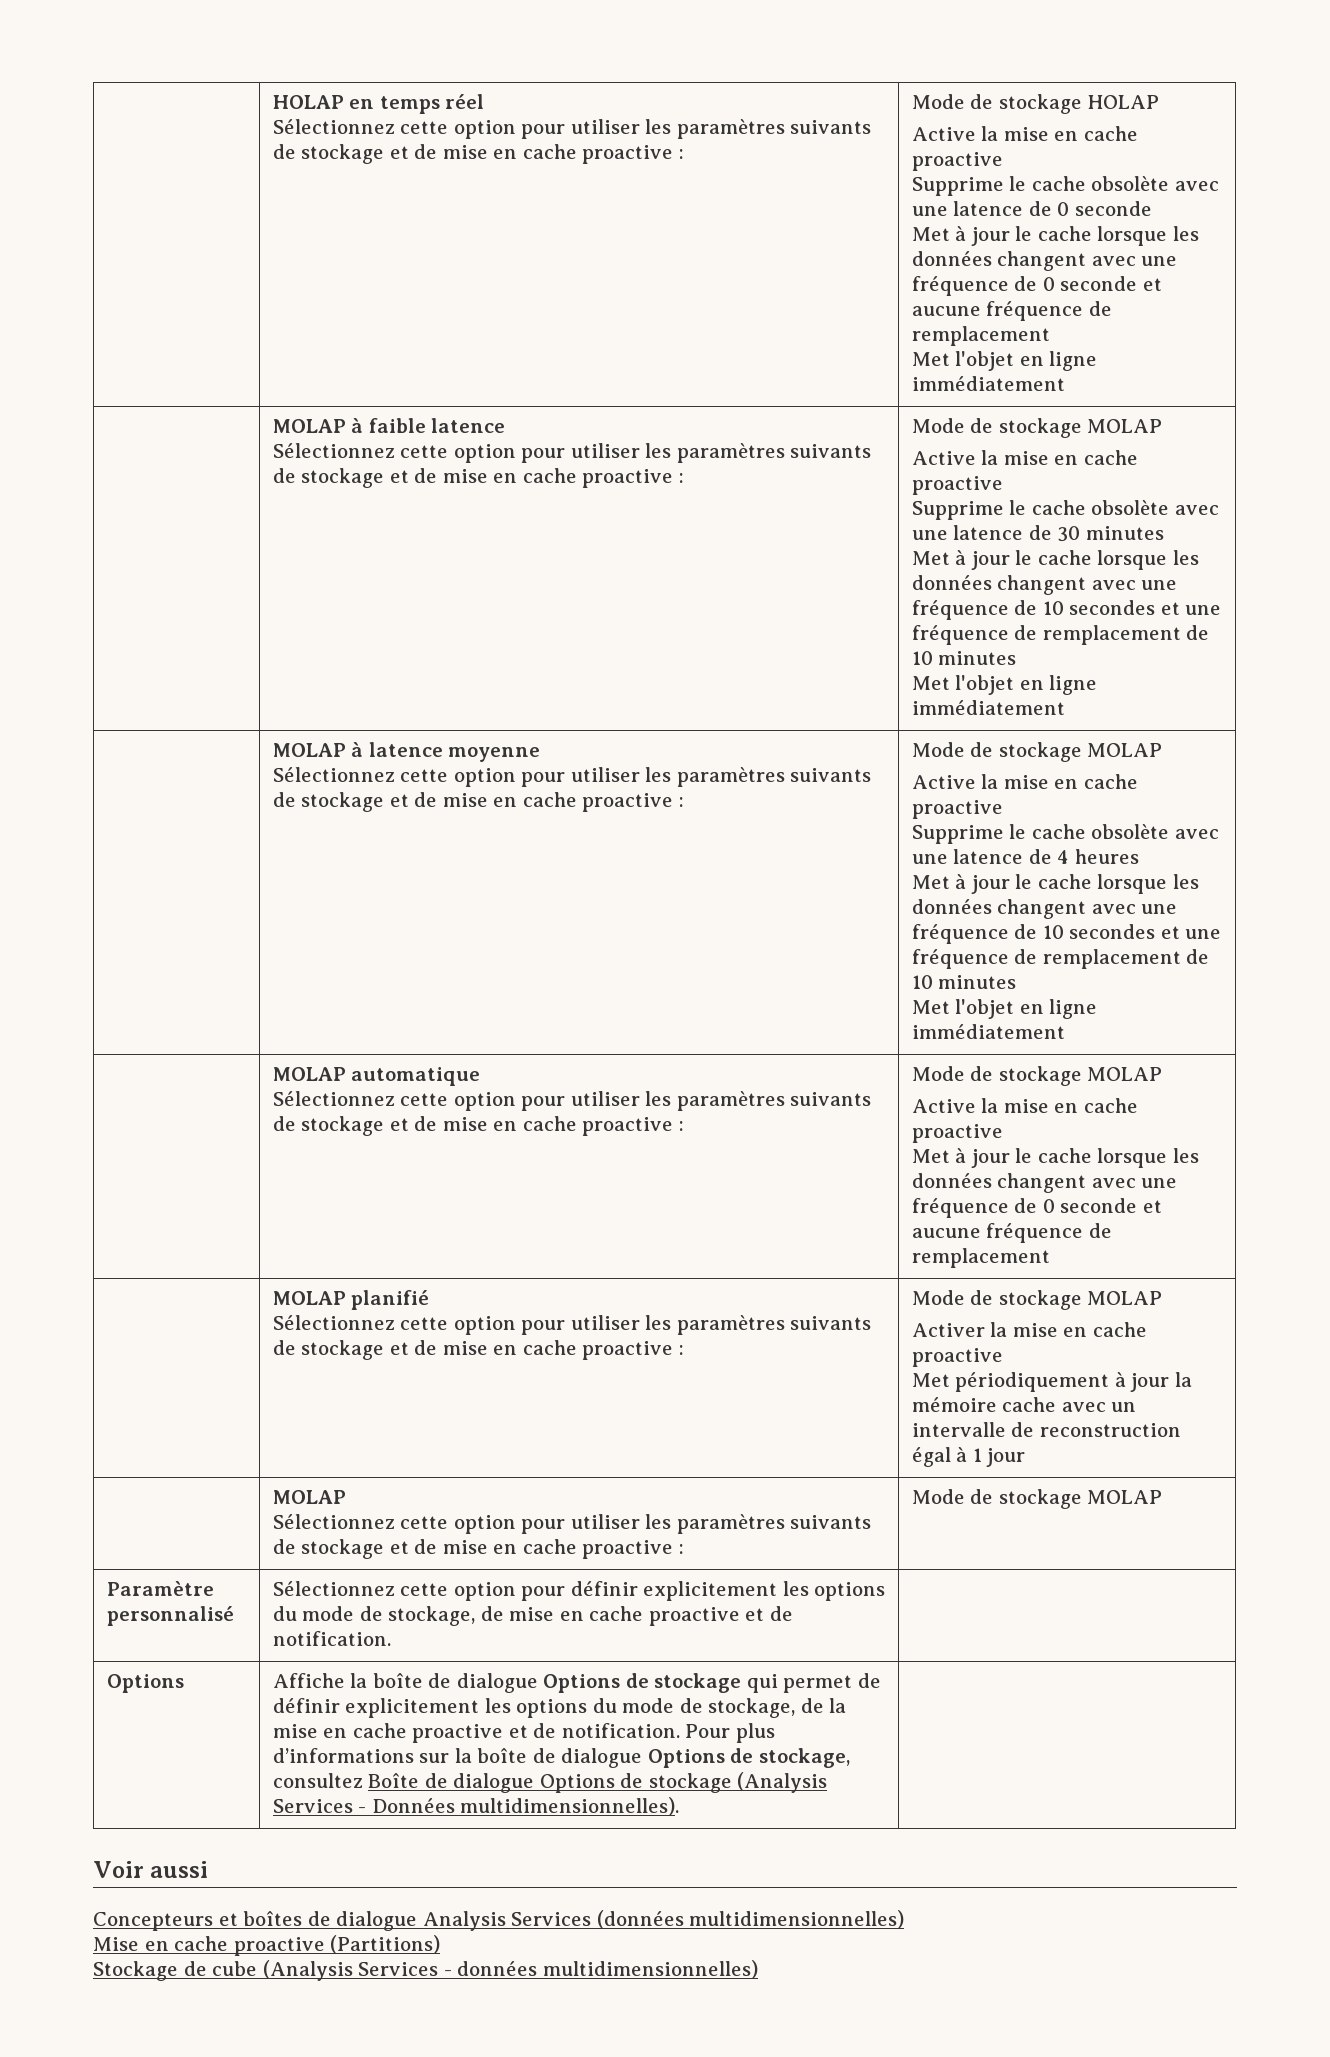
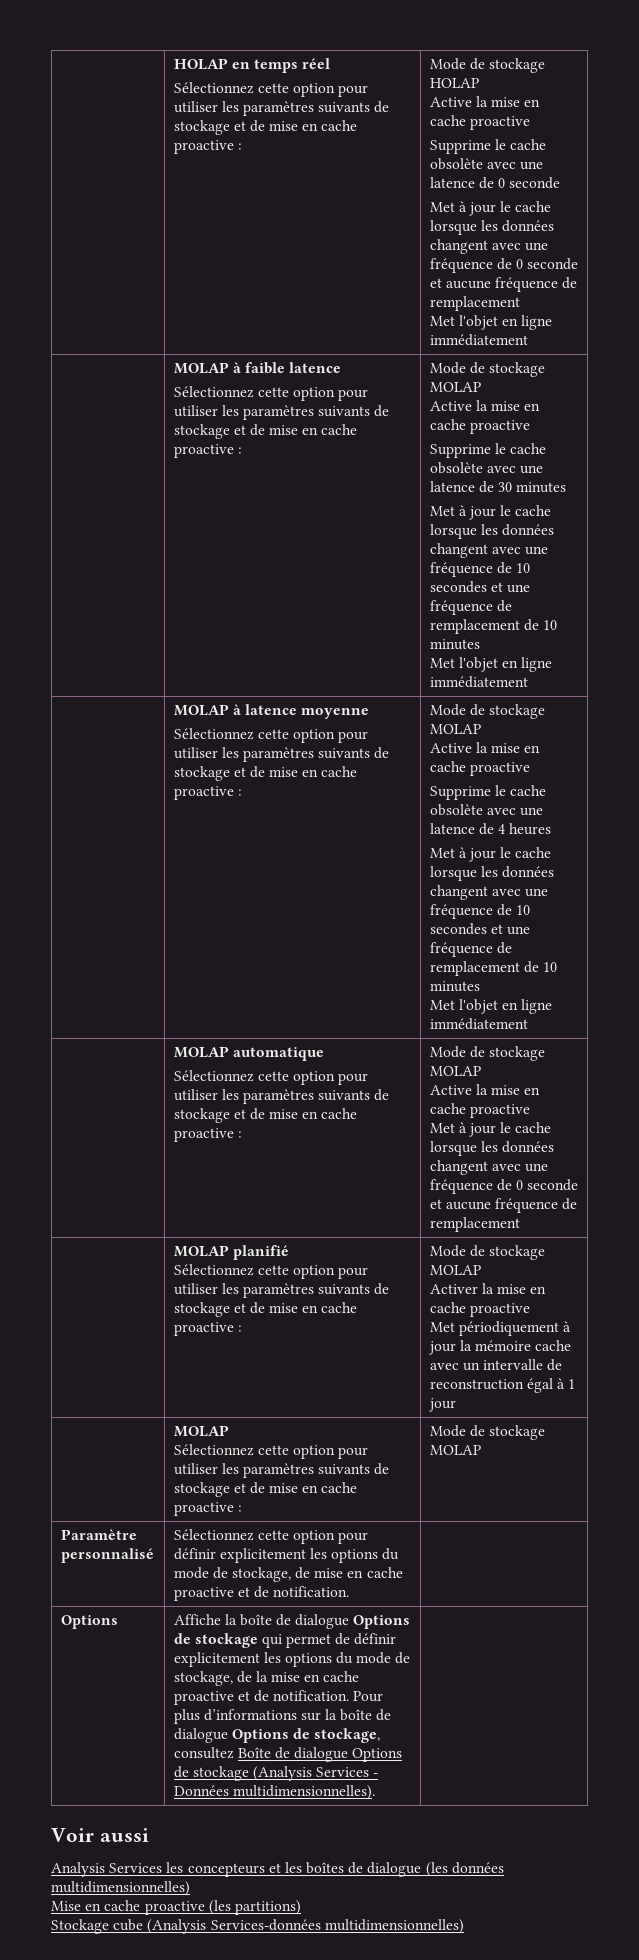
[93,1910,684,1931] Concepteurs et boîtes de dialogue Analysis Services (données -> [51,1862,504,1877] Analysis Services les concepteurs et les boîtes de dialogue (les données
[330,1935,441,1954] (Partitions) -> [208,1900,301,1915] (les partitions)
[183,1961,207,1976] de -> (109, 1926) none
[358,1961,538,1976] Services - données -> [210,1919,321,1931] Services-données

